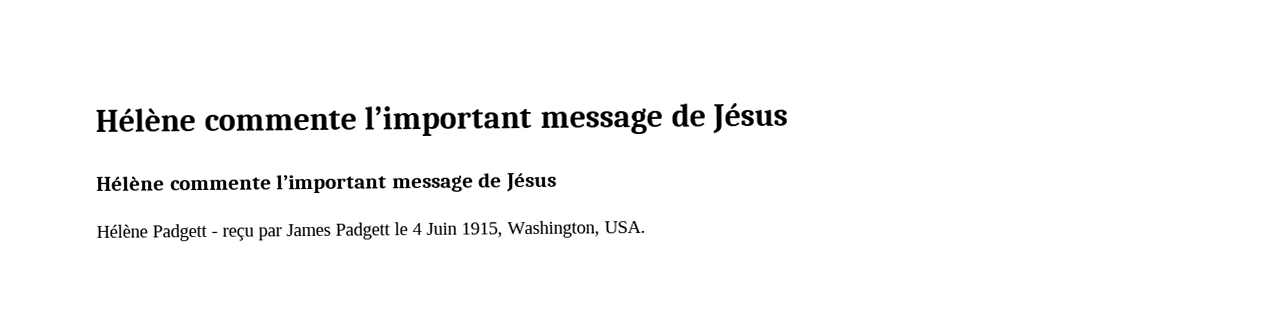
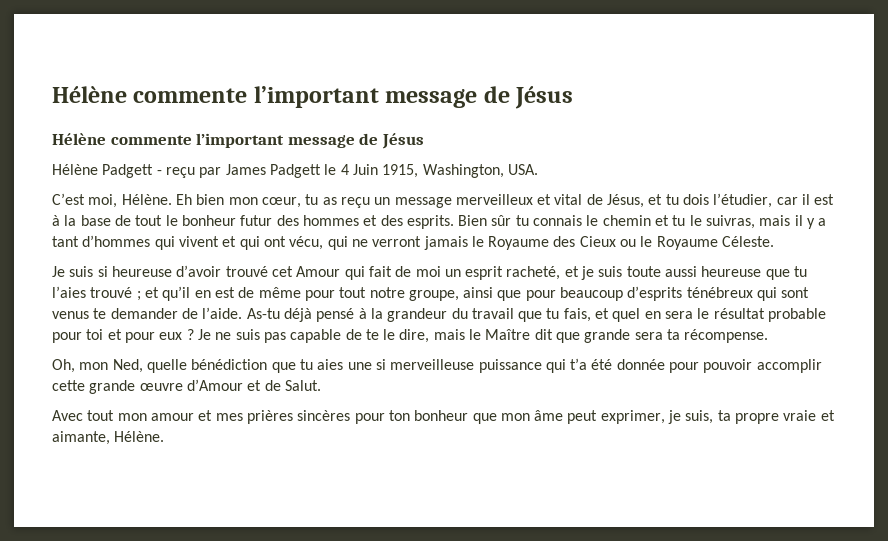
(646, 227) none -> [52,193,835,208] [52,215,827,229] [52,235,775,250] [52,265,808,280] [52,286,810,301] [52,307,827,322] [52,329,769,343] [52,358,822,373] [52,379,321,394] [52,410,835,424] [52,431,165,445] // C’est moi, Hélène. Eh bien mon cœur, tu as reçu un message merveilleux et vital de Jésus, et tu dois l’étudier, car il est à la base de tout le bonheur futur des hommes et des esprits. Bien sûr tu connais le chemin et tu le suivras, mais il y a tant d’hommes qui vivent et qui ont vécu, qui ne verront jamais le Royaume des Cieux ou le Royaume Céleste. // Je suis si heureuse d’avoir trouvé cet Amour qui fait de moi un esprit racheté, et je suis toute aussi heureuse que tu l’aies trouvé ; et qu’il en est de même pour tout notre groupe, ainsi que pour beaucoup d’esprits ténébreux qui sont venus te demander de l’aide. As-tu déjà pensé à la grandeur du travail que tu fais, et quel en sera le résultat probable pour toi et pour eux ? Je ne suis pas capable de te le dire, mais le Maître dit que grande sera ta récompense. // Oh, mon Ned, quelle bénédiction que tu aies une si merveilleuse puissance qui t’a été donnée pour pouvoir accomplir cette grande œuvre d’Amour et de Salut. // Avec tout mon amour et mes prières sincères pour ton bonheur que mon âme peut exprimer, je suis, ta propre vraie et aimante, Hélène.

